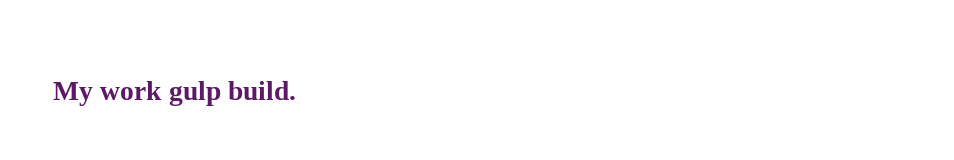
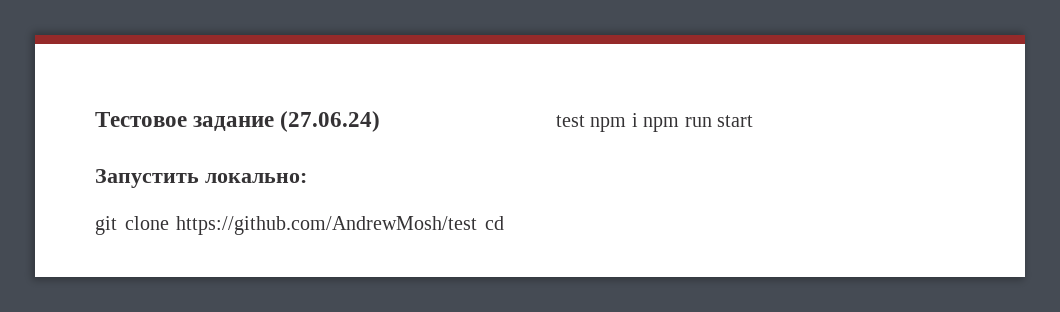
[53,81,297,106] My work gulp build. -> [95,111,381,132] [95,169,307,188] [95,216,505,235] [556,113,753,132] Тестовое задание (27.06.24) // Запустить локально: // git clone https://github.com/AndrewMosh/test cd test npm i npm run start

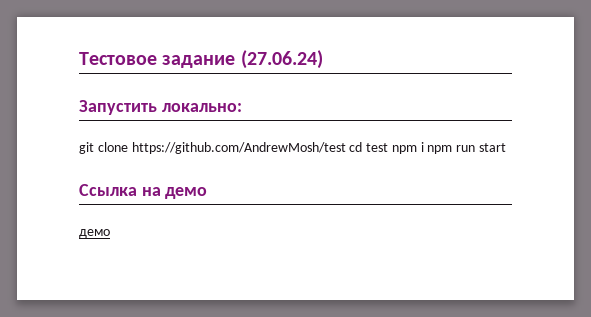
(753, 121) none -> [79,184,208,199] [79,229,110,238] // Ссылка на демо // демо

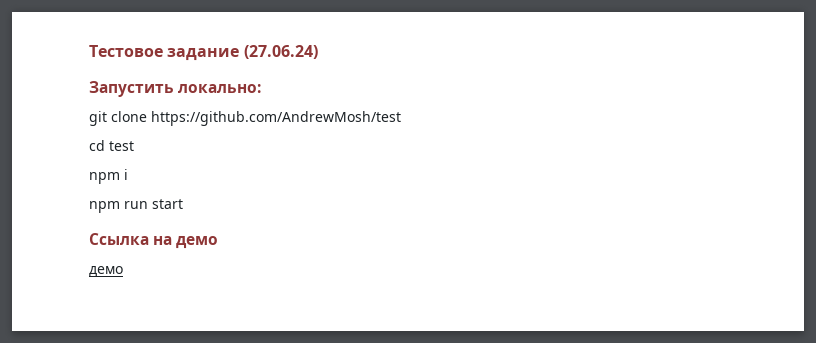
(346, 148) none -> (401, 118) //
(389, 147) none -> (134, 146) //
(424, 147) none -> (128, 174) //

